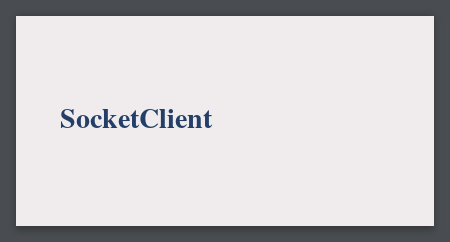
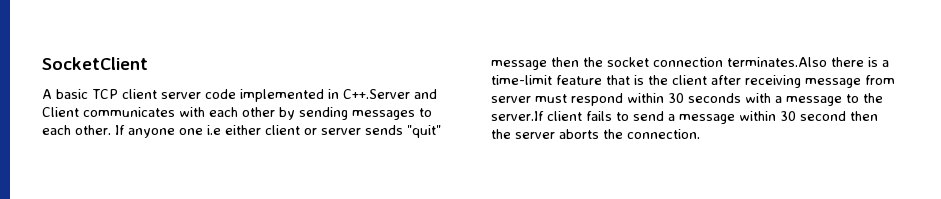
(213, 118) none -> [42,89,437,102] [42,107,432,120] [42,125,441,138] [491,57,889,70] [491,75,895,88] [491,93,883,106] [491,111,878,124] [491,129,700,139] // A basic TCP client server code implemented in C++.Server and Client communicates with each other by sending messages to each other. If anyone one i.e either client or server sends "quit" message then the socket connection terminates.Also there is a time-limit feature that is the client after receiving message from server must respond within 30 seconds with a message to the server.If client fails to send a message within 30 second then the server aborts the connection.

